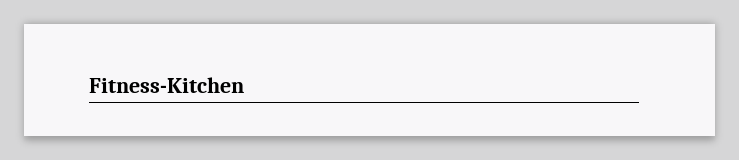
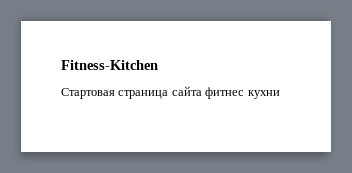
(244, 85) none -> [61,86,280,99] // Стартовая страница сайта фитнес кухни

